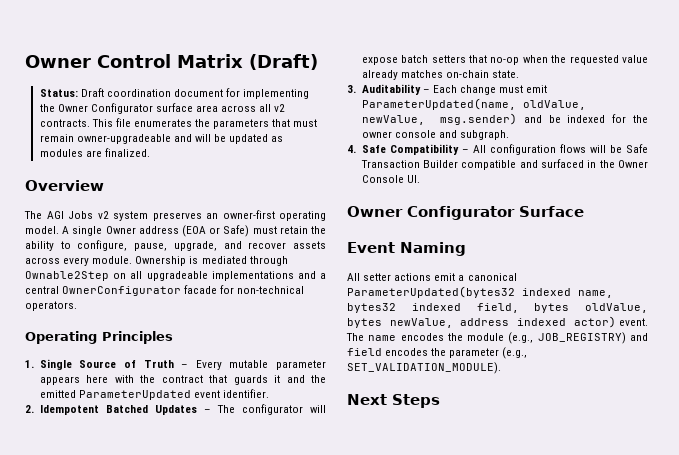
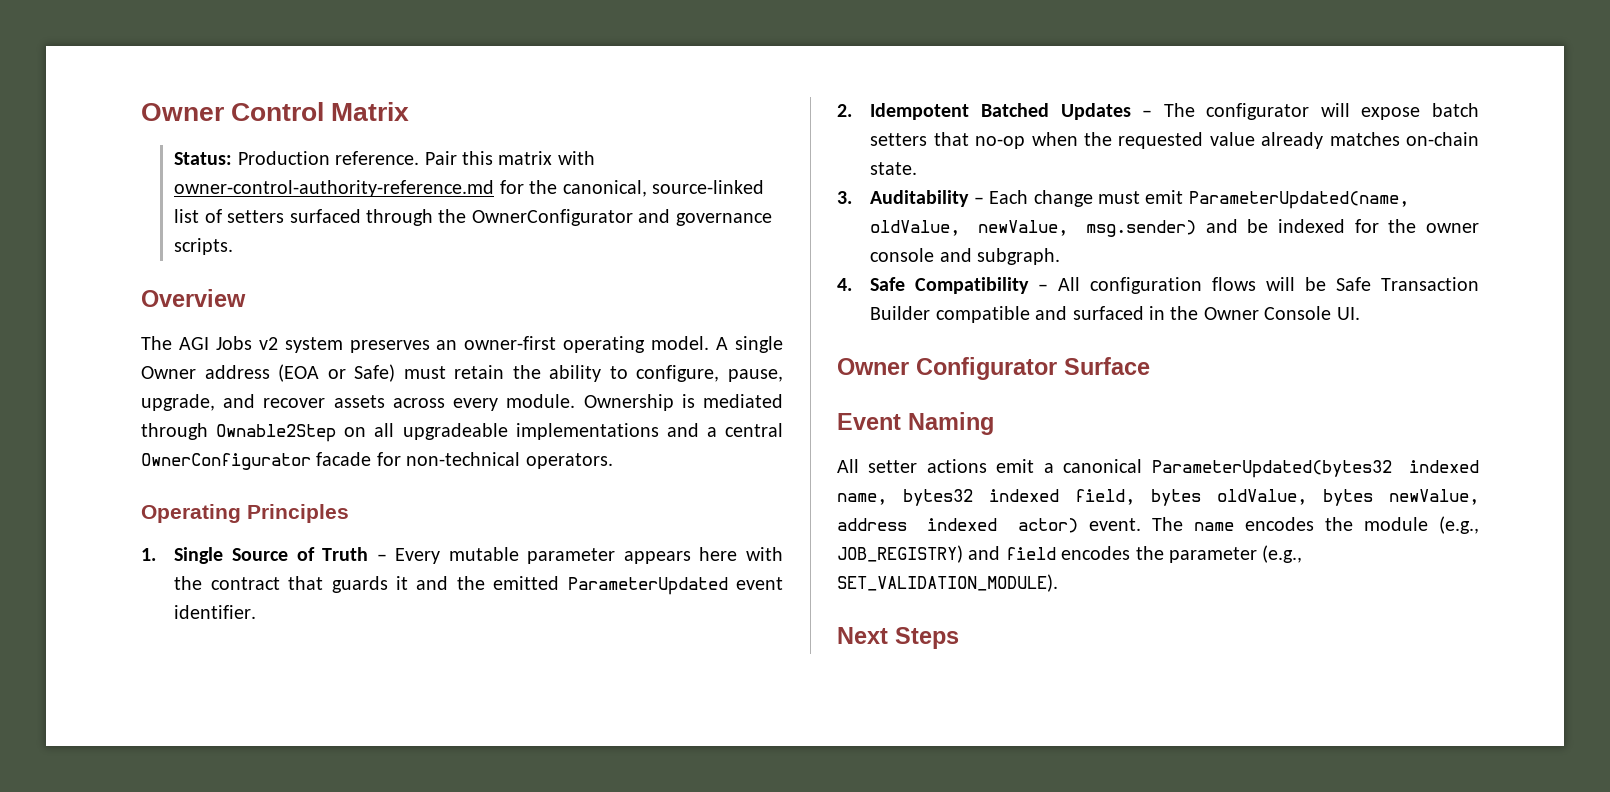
[249,54,318,70] (Draft) -> (410, 111) none
[80,88,310,99] [39,103,286,114] [39,118,318,129] [39,134,284,144] [39,148,150,157] Draft coordination document for implementing the Owner Configurator surface area across all v2 contracts. This file enumerates the parameters that must remain owner-upgradeable and will be updated as modules are finalized. -> [237,151,595,165] [174,180,765,197] [174,209,772,226] [174,238,234,255] Production reference. Pair this matrix with owner-control-authority-reference.md for the canonical, source-linked list of setters surfaced through the OwnerConfigurator and governance scripts.

